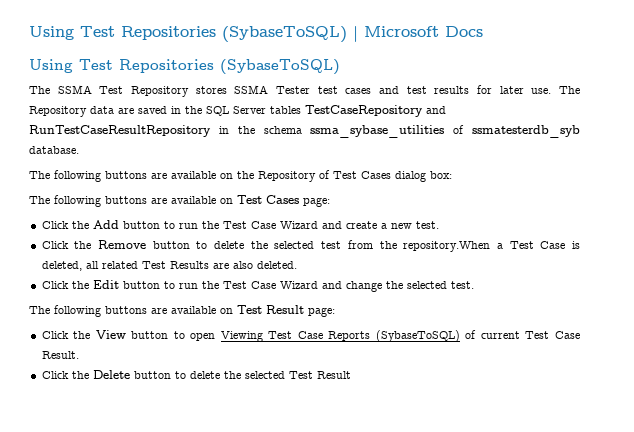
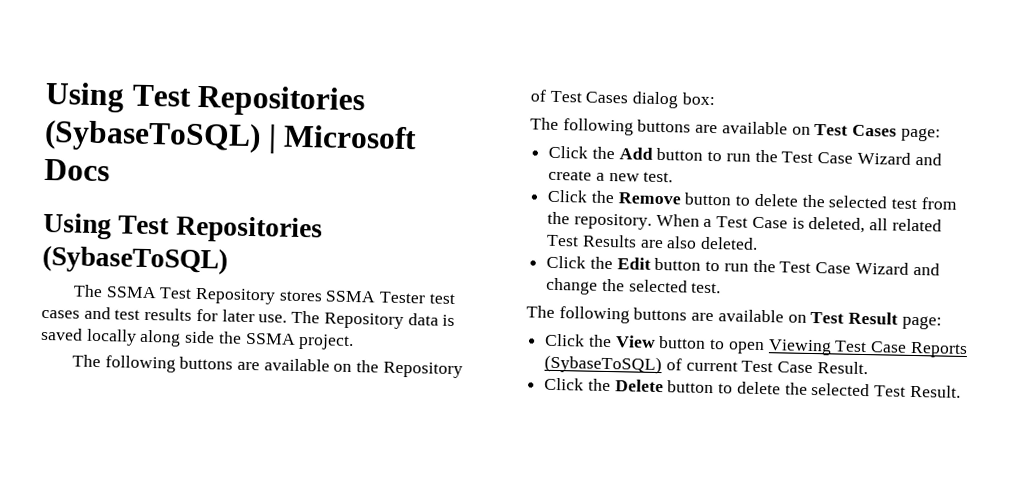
[118,105,446,117] [29,125,580,138] [29,146,79,154] are saved in the SQL Server tables TestCaseRepository and RunTestCaseResultRepository in the schema ssma_sybase_utilities of ssmatesterdb_syb database. -> [442,314,456,327] [41,327,355,351] is saved locally along side the SSMA project.
[403,241,491,252] repository.When -> [573,213,700,230] repository. When
[316,371,351,379] Result -> [909,384,961,398] Result.

